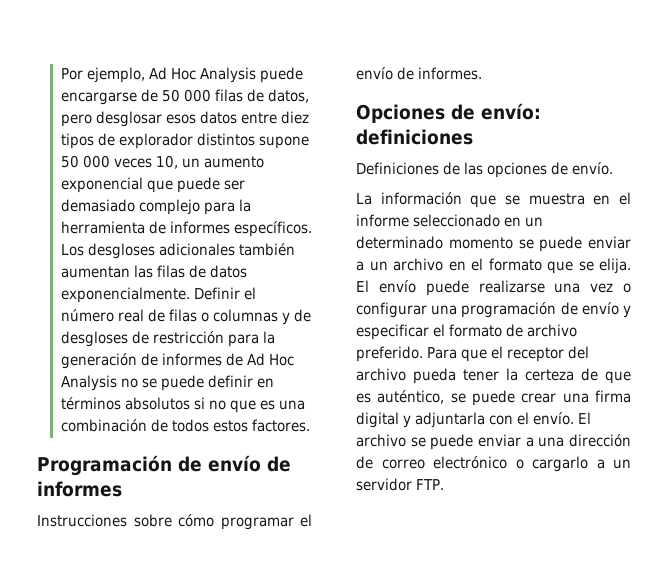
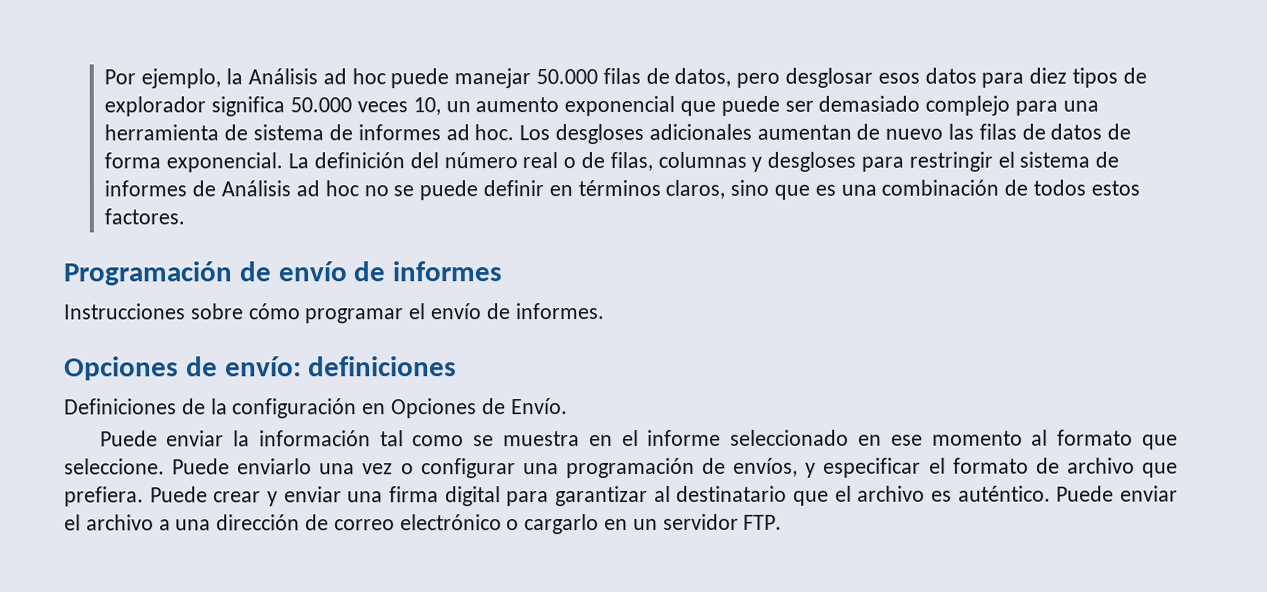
[148,67,304,83] [60,89,211,105] Ad Hoc Analysis puede encargarse de 50 000 -> [226,68,598,89] la Análisis ad hoc puede manejar 50.000
[240,112,277,124] entre -> [981,72,1025,88] para
[196,133,309,149] [60,155,110,168] distintos supone 50 000 -> [211,96,353,117] significa 50.000
[238,199,251,212] la -> [1062,100,1099,112] una
[169,221,312,237] [60,243,295,259] [60,265,247,278] [60,287,256,303] [60,309,312,325] [60,331,275,347] [60,353,295,369] [60,375,117,391] informes específicos. Los desgloses adicionales también aumentan las filas de datos exponencialmente. Definir el número real de filas o columnas y de desgloses de restricción para la generación de informes de Ad Hoc Analysis -> [253,123,1132,145] [104,151,1120,173] [104,180,359,197] sistema de informes ad hoc. Los desgloses adicionales aumentan de nuevo las filas de datos de forma exponencial. La definición del número real o de filas, columnas y desgloses para restringir el sistema de informes de Análisis ad hoc
[124,397,226,410] absolutos si no -> [665,179,770,199] claros, sino
[464,162,614,178] [356,192,497,208] las opciones de envío. // La información que -> [210,398,568,419] [99,430,465,447] la configuración en Opciones de Envío. // Puede enviar la información tal como
[525,217,544,227] [356,236,631,252] [356,258,631,274] [356,280,545,296] un determinado momento se puede enviar a un archivo en el formato que se elija. El envío puede realizarse -> [890,429,1179,450] [64,458,313,475] ese momento al formato que seleccione. Puede enviarlo
[581,302,619,315] envío -> [733,457,799,477] envíos,
[356,346,590,362] [356,368,631,384] [356,390,631,406] [356,412,592,428] [356,434,521,450] preferido. Para que el receptor del archivo pueda tener la certeza de que es auténtico, se puede crear una firma digital y adjuntarla con el envío. El archivo se puede enviar -> [1142,462,1178,478] [64,485,1178,507] [64,514,154,531] que prefiera. Puede crear y enviar una firma digital para garantizar al destinatario que el archivo es auténtico. Puede enviar el archivo
[596,459,605,469] a -> [604,519,629,531] en

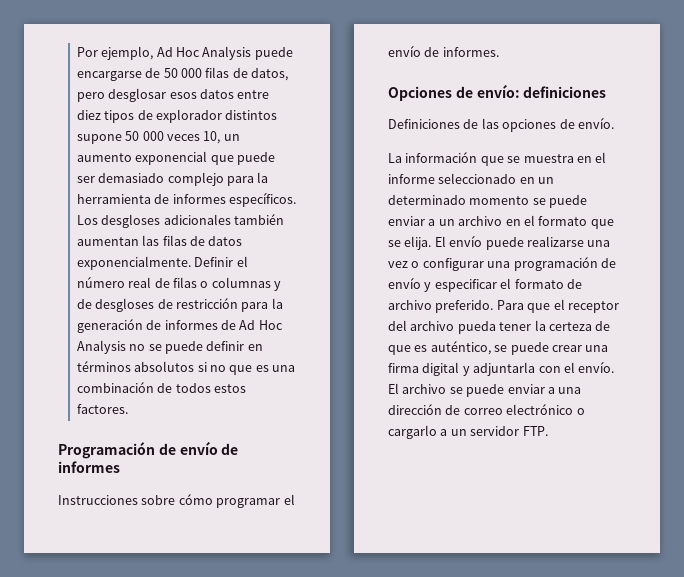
[226,68,598,89] la Análisis ad hoc puede manejar 50.000 -> [156,46,293,60] [76,68,202,81] Ad Hoc Analysis puede encargarse de 50 000
[981,72,1025,88] para -> [237,90,270,99] entre
[211,96,353,117] significa 50.000 -> [225,110,278,120] [76,131,164,144] distintos supone 50 000
[1062,100,1099,112] una -> [257,172,269,183] la
[253,123,1132,145] [104,151,1120,173] [104,180,359,197] sistema de informes ad hoc. Los desgloses adicionales aumentan de nuevo las filas de datos de forma exponencial. La definición del número real o de filas, columnas y desgloses para restringir el sistema de informes de Análisis ad hoc -> [172,192,296,207] [76,214,284,228] [76,235,243,246] [76,256,248,270] [76,276,282,291] [76,298,283,312] [76,319,283,333] [76,340,126,354] informes específicos. Los desgloses adicionales también aumentan las filas de datos exponencialmente. Definir el número real de filas o columnas y de desgloses de restricción para la generación de informes de Ad Hoc Analysis
[665,179,770,199] claros, sino -> [134,361,226,372] absolutos si no
[210,398,568,419] [99,430,465,447] la configuración en Opciones de Envío. // Puede enviar la información tal como -> [481,117,614,132] [388,152,504,166] las opciones de envío. // La información que
[890,429,1179,450] [64,458,313,475] ese momento al formato que seleccione. Puede enviarlo -> [538,177,555,184] [388,195,588,208] [388,215,614,229] [388,235,584,250] un determinado momento se puede enviar a un archivo en el formato que se elija. El envío puede realizarse
[733,457,799,477] envíos, -> [388,277,421,289] envío
[1142,462,1178,478] [64,485,1178,507] [64,514,154,531] que prefiera. Puede crear y enviar una firma digital para garantizar al destinatario que el archivo es auténtico. Puede enviar el archivo -> [435,299,619,313] [388,320,611,334] [388,341,609,355] [388,361,615,376] [388,383,545,397] preferido. Para que el receptor del archivo pueda tener la certeza de que es auténtico, se puede crear una firma digital y adjuntarla con el envío. El archivo se puede enviar
[604,519,629,531] en -> [440,429,448,436] a

